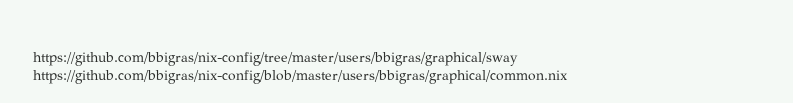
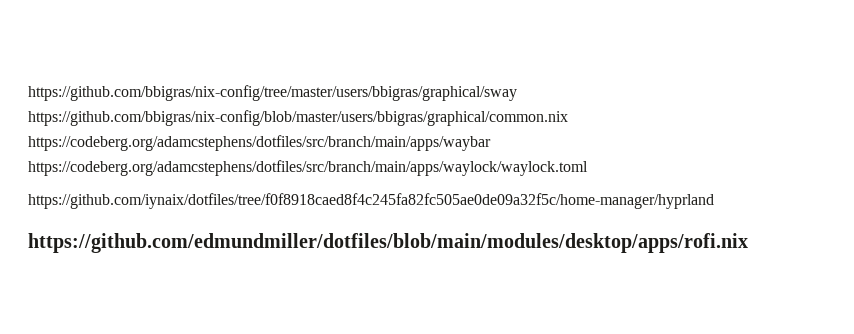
(568, 77) none -> [28,135,491,151] [28,160,588,176] [28,193,714,209] [28,233,748,253] https://codeberg.org/adamcstephens/dotfiles/src/branch/main/apps/waybar https://codeberg.org/adamcstephens/dotfiles/src/branch/main/apps/waylock/waylock.toml // https://github.com/iynaix/dotfiles/tree/f0f8918caed8f4c245fa82fc505ae0de09a32f5c/home-manager/hyprland // https://github.com/edmundmiller/dotfiles/blob/main/modules/desktop/apps/rofi.nix

